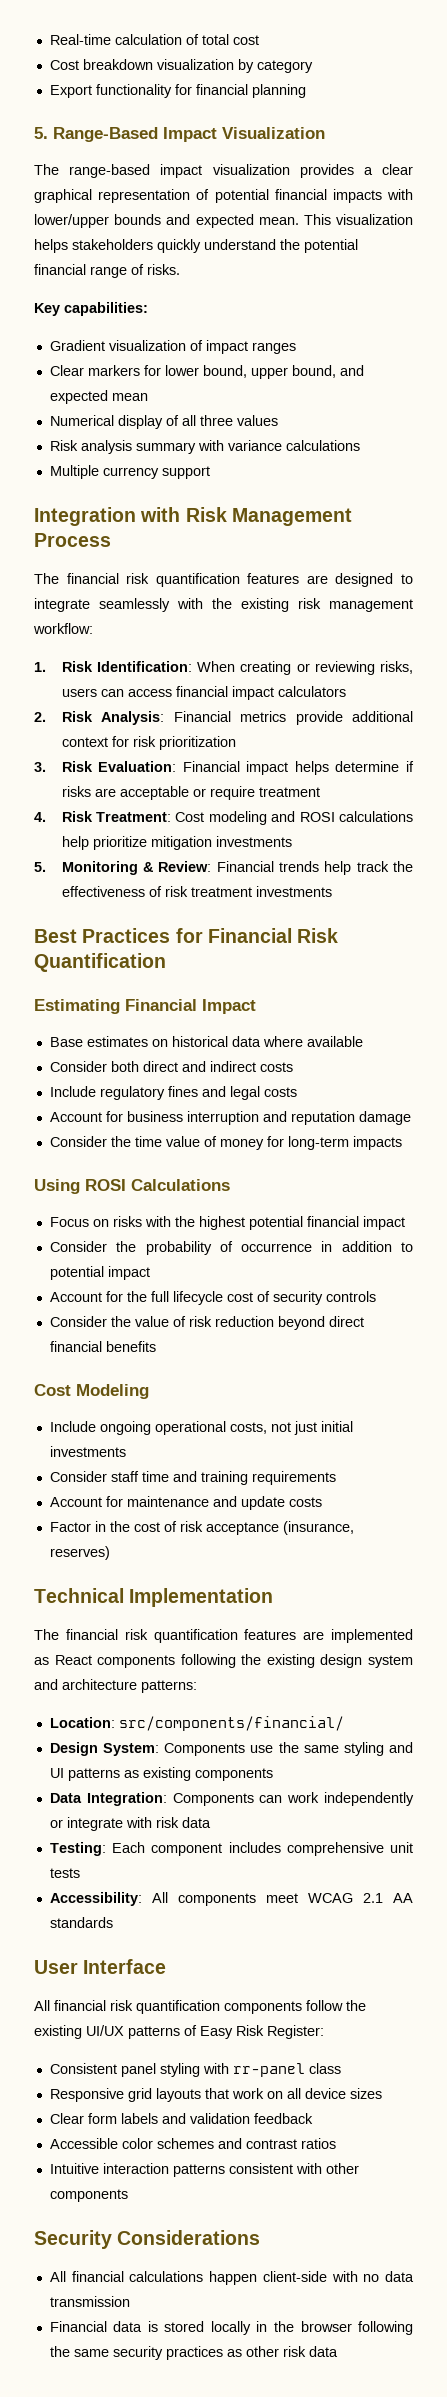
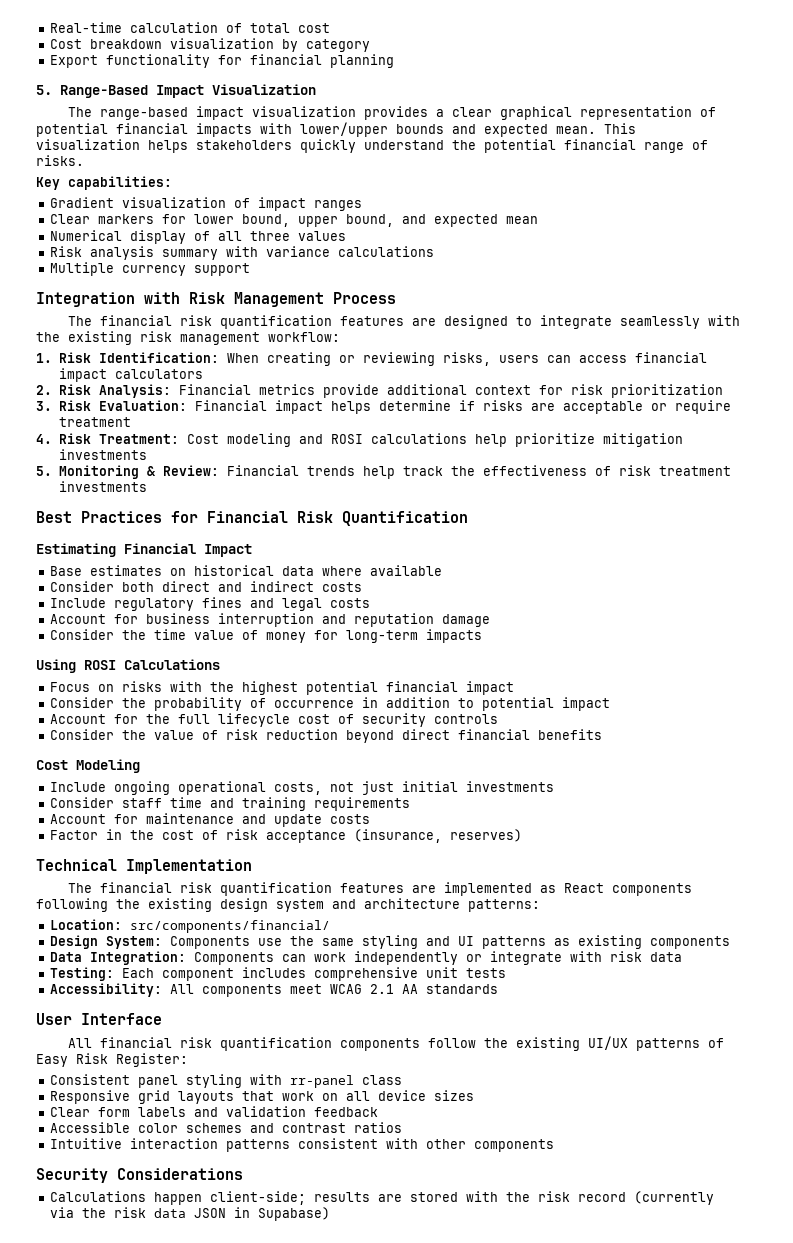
[49,2271,415,2285] [49,2296,130,2307] [49,2321,413,2335] [49,2346,338,2360] All financial calculations happen client-side with no data transmission // Financial data is stored locally in the browser following the same security practices as other risk data -> [50,1191,715,1205] [50,1207,331,1221] Calculations happen client-side; results are stored with the risk record (currently via the risk data JSON in Supabase)

